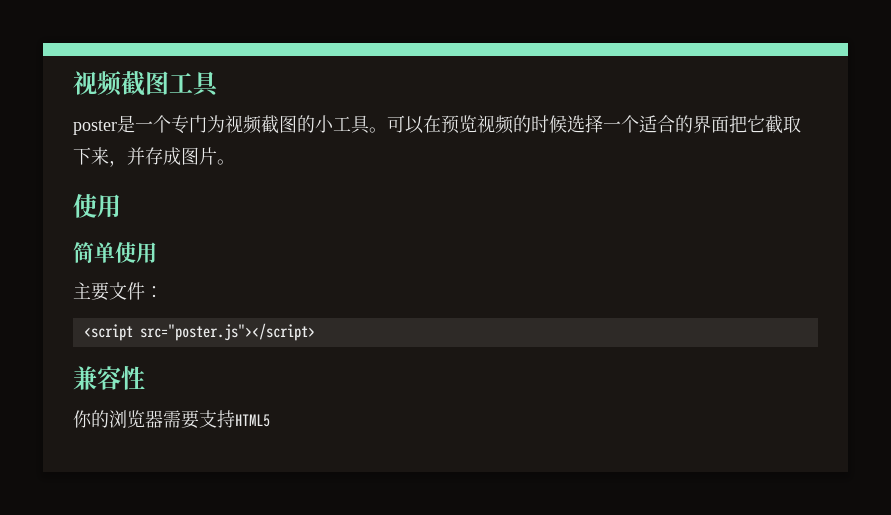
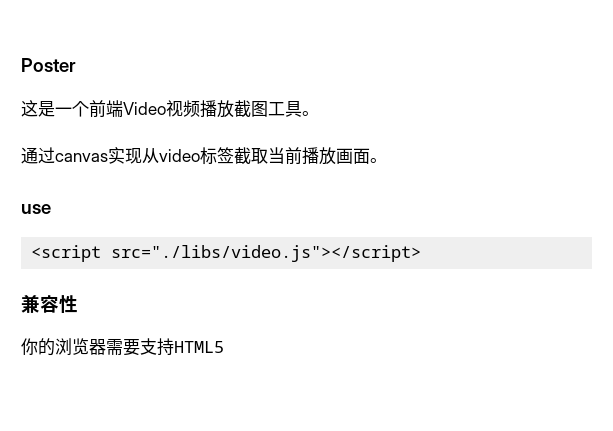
[73,71,220,97] [73,114,801,135] [73,147,235,167] [73,193,121,218] [73,242,157,263] [73,282,163,301] 视频截图工具 // poster是一个专门为视频截图的小工具。可以在预览视频的时候选择一个适合的界面把它截取下来，并存成图片。 // 使用 // 简单使用 // 主要文件： -> [21,58,76,72] [21,100,319,118] [21,147,387,165] [21,204,51,214] Poster // 这是一个前端Video视频播放截图工具。 // 通过canvas实现从video标签截取当前播放画面。 // use
[139,323,315,341] src="poster.js"></script> -> [111,245,422,262] src="./libs/video.js"></script>

